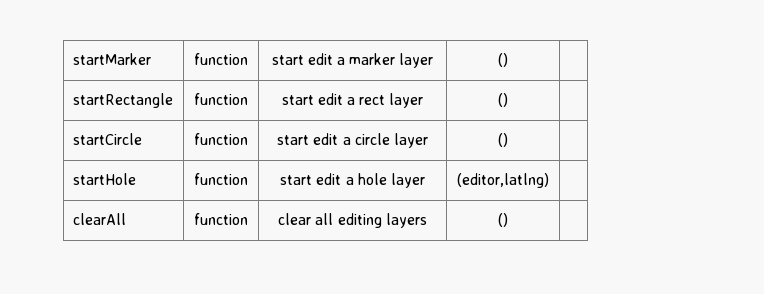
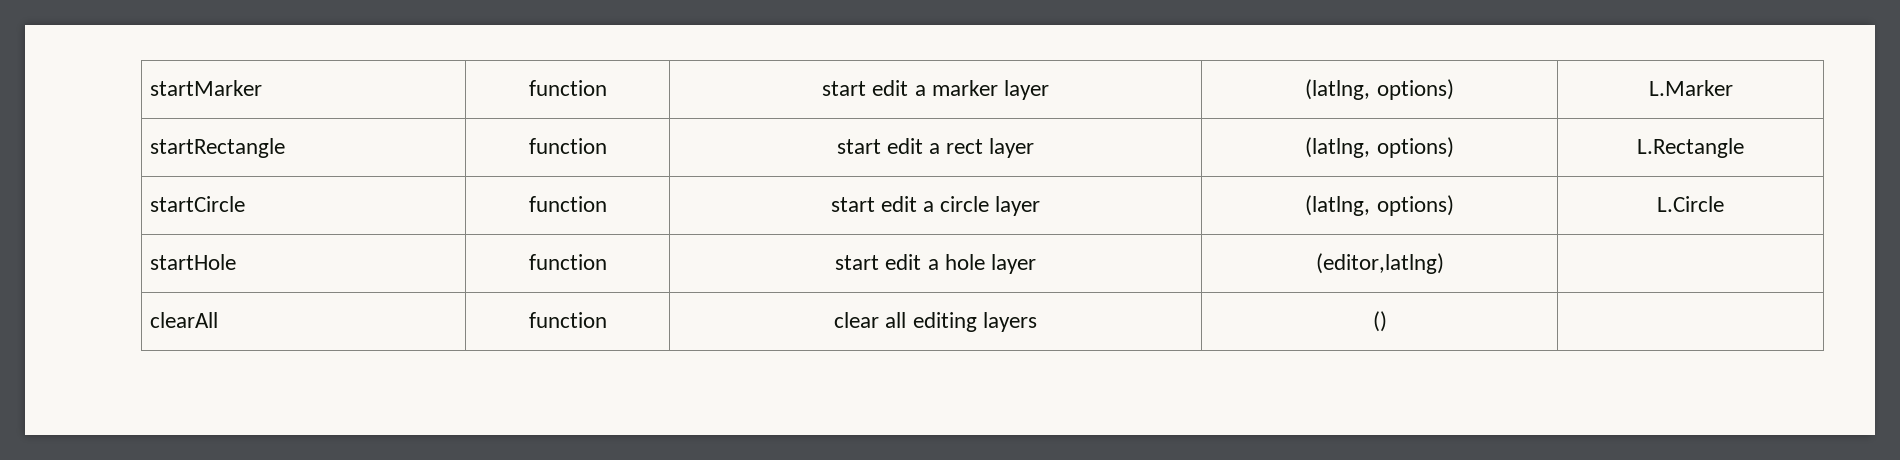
[498,53,508,67] () | -> [1305,79,1454,100] [1648,80,1733,96] (latlng, options) | L.Marker
[498,93,508,107] () | -> [1305,137,1454,158] [1637,138,1744,158] (latlng, options) | L.Rectangle
[498,133,508,147] () | -> [1305,195,1454,216] [1657,196,1724,212] (latlng, options) | L.Circle

